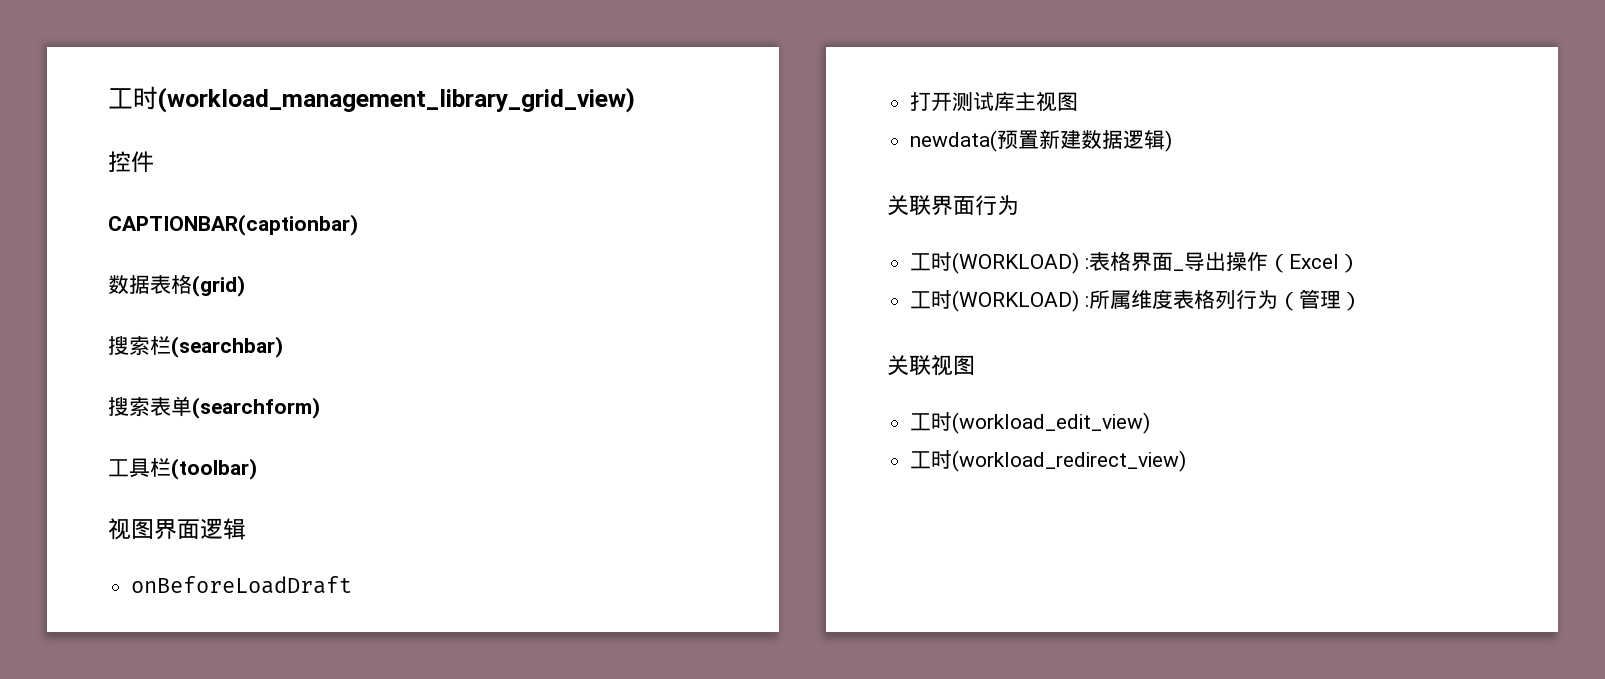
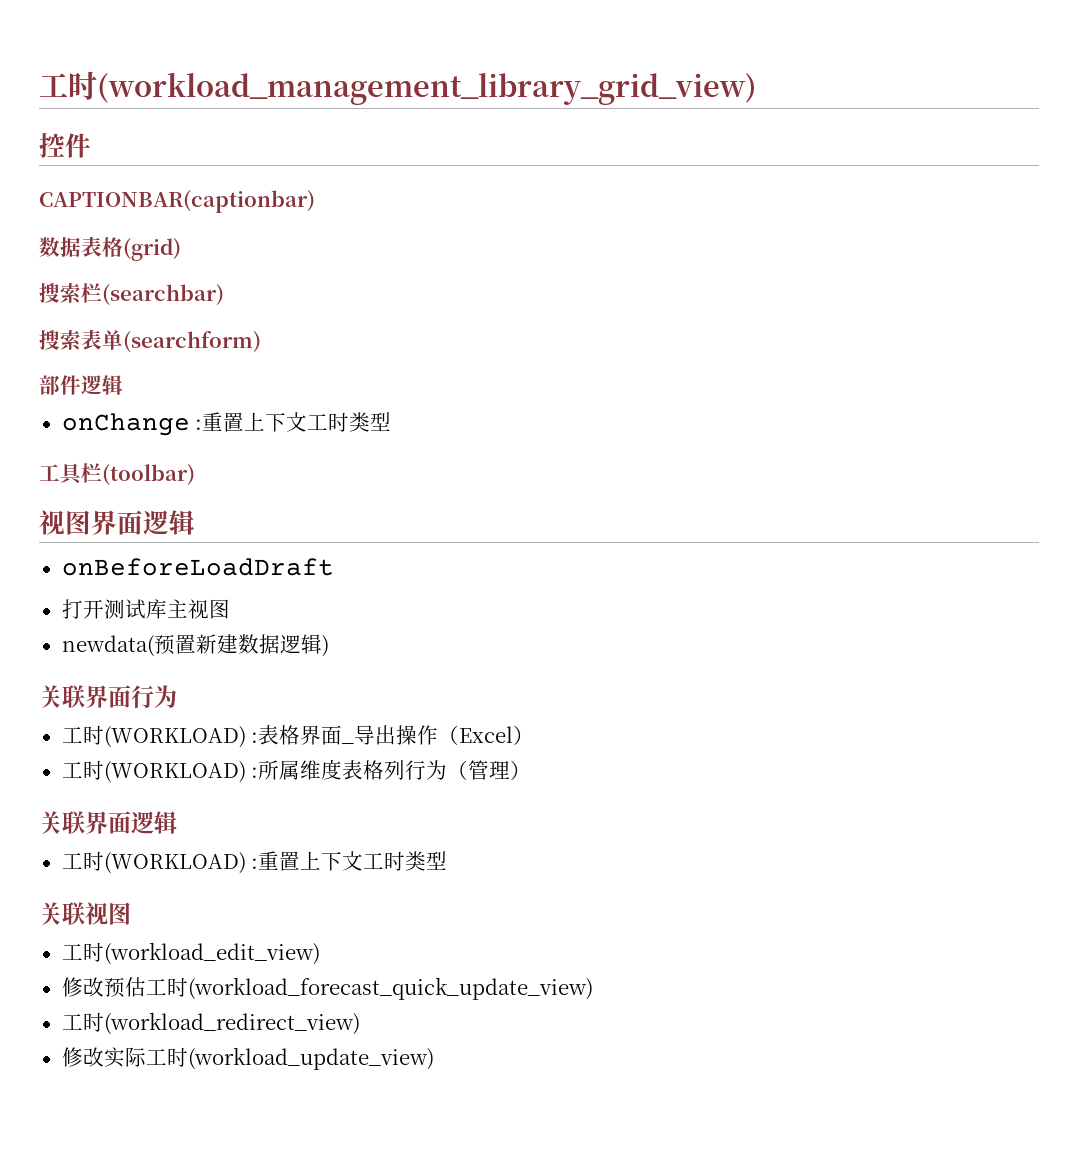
(320, 408) none -> [39,375,123,395] [61,412,392,436] // 部件逻辑 // onChange :重置上下文工时类型
[931,355,975,376] [910,412,1151,434] [910,450,1187,472] 视图 // 工时(workload_edit_view) // 工时(workload_redirect_view) -> [85,811,177,834] [61,851,448,874] [39,902,131,925] [61,942,320,965] [61,977,593,1000] [61,1012,360,1035] [61,1047,434,1070] 界面逻辑 // 工时(WORKLOAD) :重置上下文工时类型 // 关联视图 // 工时(workload_edit_view) // 修改预估工时(workload_forecast_quick_update_view) // 工时(workload_redirect_view) // 修改实际工时(workload_update_view)

